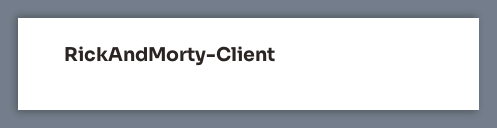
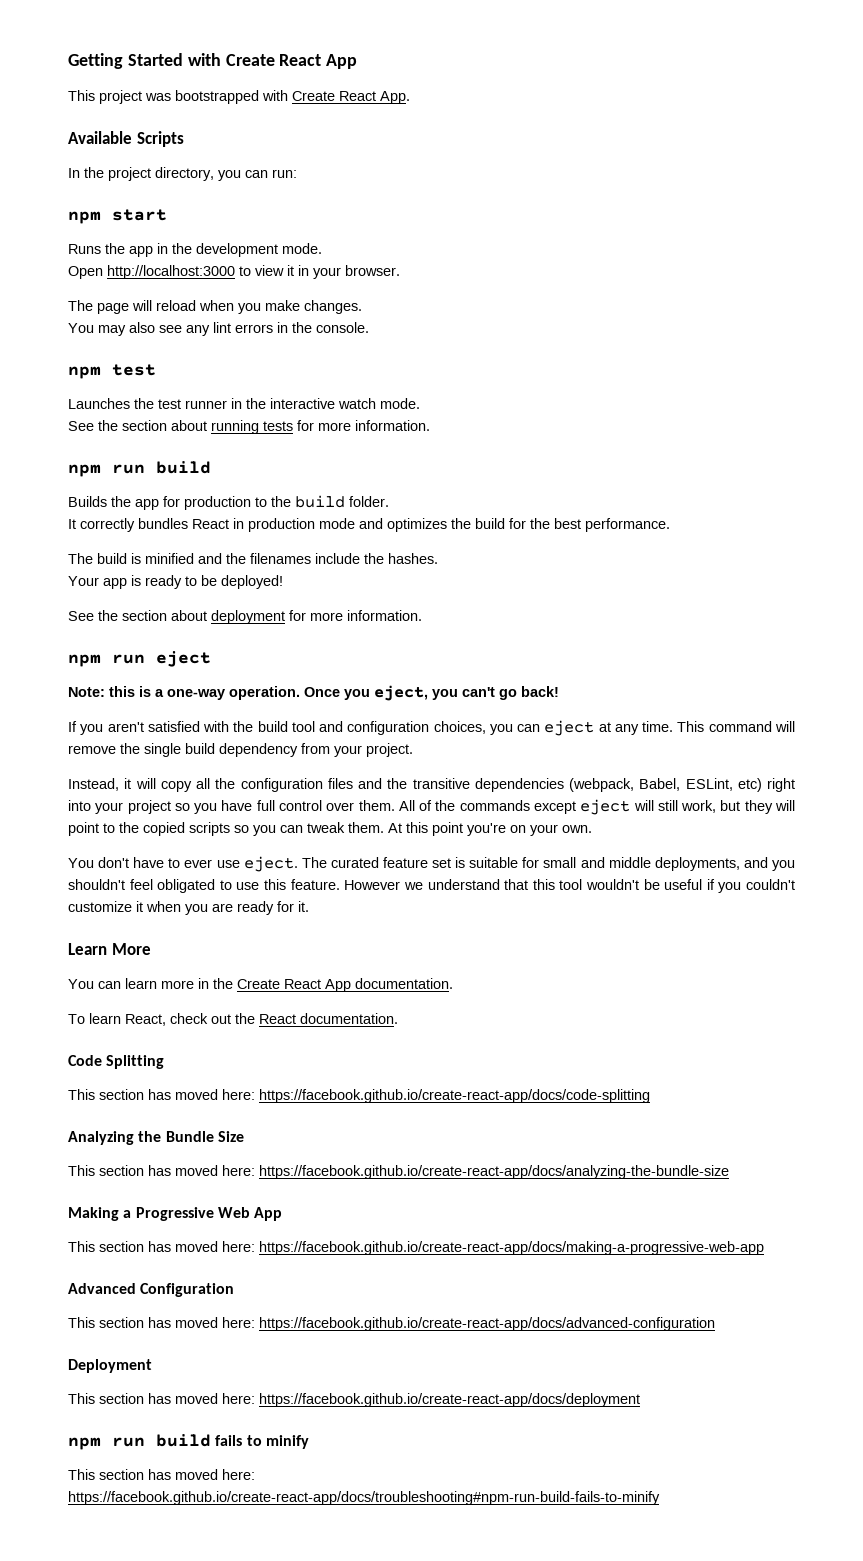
[64,46,275,66] RickAndMorty-Client -> [68,53,358,69] [68,90,410,104] [68,131,184,147] [68,167,297,181] [68,209,167,224] [68,243,322,257] [68,265,400,279] [68,300,362,314] [68,322,369,336] [68,364,156,379] [68,398,420,409] [68,420,430,434] [68,461,211,477] [68,495,389,510] [68,518,670,532] [68,553,438,564] [68,575,283,589] [68,610,422,624] [68,651,211,667] [68,685,559,701] [68,720,796,736] [68,743,413,757] [68,778,795,792] [68,799,796,815] [68,822,592,836] [68,856,795,872] [68,879,795,893] [68,901,309,915] [68,943,151,955] [68,978,453,992] [68,1013,398,1026] [68,1055,165,1069] [68,1089,650,1103] [68,1131,244,1145] [68,1165,729,1179] [68,1207,283,1221] [68,1241,764,1255] [68,1283,235,1297] [68,1317,715,1331] [68,1359,152,1373] [68,1393,640,1407] [68,1434,309,1450] [68,1469,255,1480] [68,1491,660,1505] Getting Started with Create React App // This project was bootstrapped with Create React App. // Available Scripts // In the project directory, you can run: // npm start // Runs the app in the development mode. // Open http://localhost:3000 to view it in your browser. // The page will reload when you make changes. // You may also see any lint errors in the console. // npm test // Launches the test runner in the interactive watch mode. // See the section about running tests for more information. // npm run build // Builds the app for production to the build folder. // It correctly bundles React in production mode and optimizes the build for the best performance. // The build is minified and the filenames include the hashes. // Your app is ready to be deployed! // See the section about deployment for more information. // npm run eject // Note: this is a one-way operation. Once you eject, you can't go back! // If you aren't satisfied with the build tool and configuration choices, you can eject at any time. This command will remove the single build dependency from your project. // Instead, it will copy all the configuration files and the transitive dependencies (webpack, Babel, ESLint, etc) right into your project so you have full control over them. All of the commands except eject will still work, but they will point to the copied scripts so you can tweak them. At this point you're on your own. // You don't have to ever use eject. The curated feature set is suitable for small and middle deployments, and you shouldn't feel obligated to use this feature. However we understand that this tool wouldn't be useful if you couldn't customize it when you are ready for it. // Learn More // You can learn more in the Create React App documentation. // To learn React, check out the React documentation. // Code Splitting // This section has moved here: https://facebook.github.io/create-react-app/docs/code-splitting // Analyzing the Bundle Size // This section has moved here: https://facebook.github.io/create-react-app/docs/analyzing-the-bundle-size // Making a Progressive Web App // This section has moved here: https://facebook.github.io/create-react-app/docs/making-a-progressive-web-app // Advanced Configuration // This section has moved here: https://facebook.github.io/create-react-app/docs/advanced-configuration // Deployment // This section has moved here: https://facebook.github.io/create-react-app/docs/deployment // npm run build fails to minify // This section has moved here: https://facebook.github.io/create-react-app/docs/troubleshooting#npm-run-build-fails-to-minify

